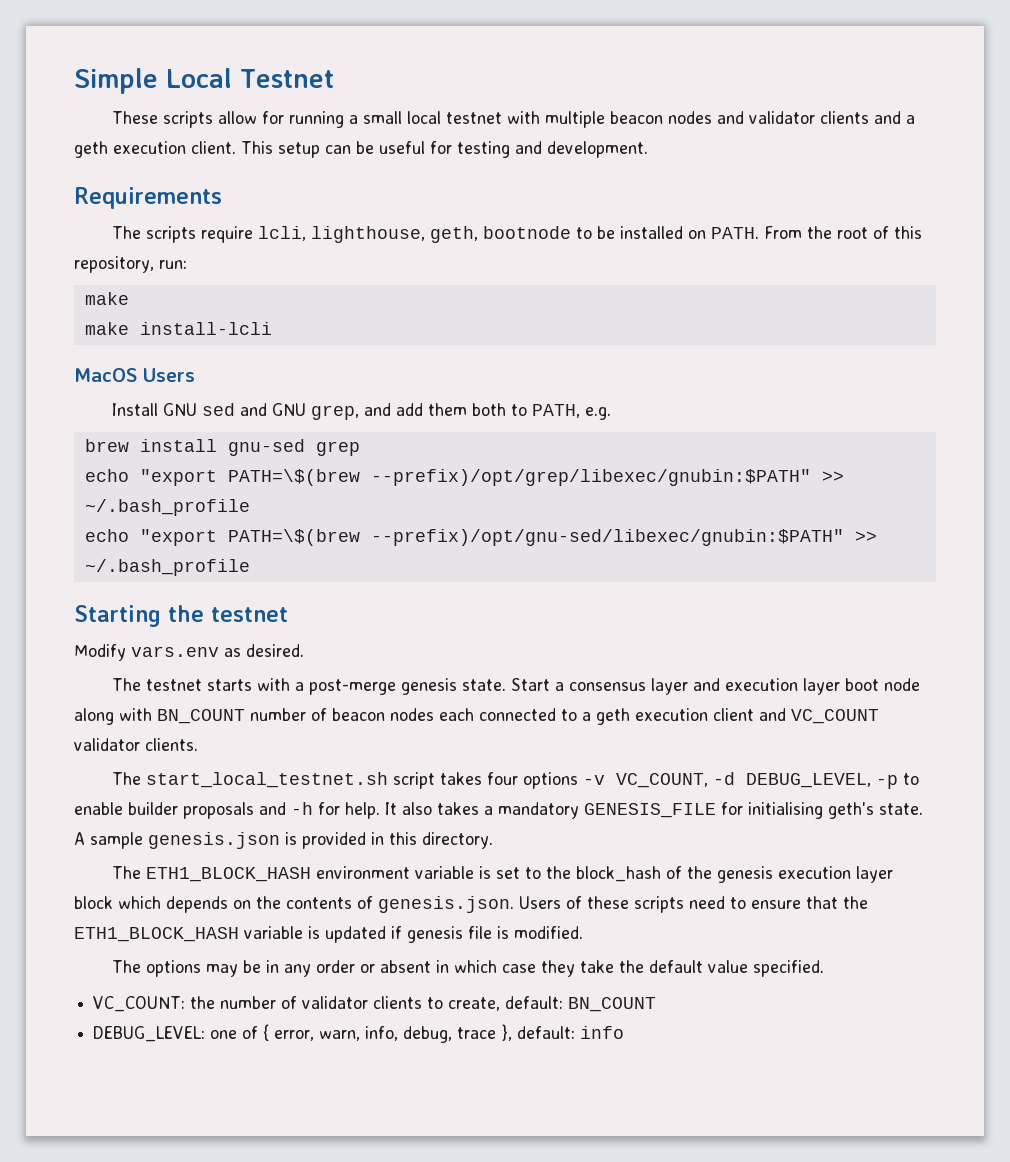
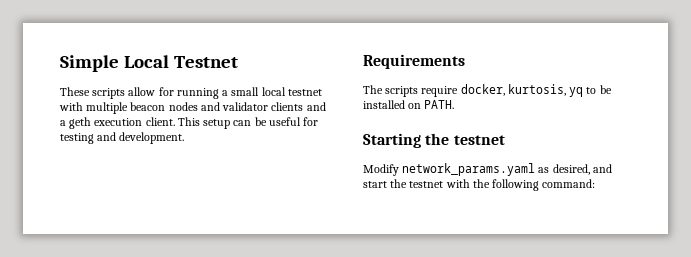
[257,226,571,243] lcli, lighthouse, geth, bootnode -> [460,84,584,97] docker, kurtosis, yq
[763,226,922,239] [74,256,187,273] [84,292,129,305] [84,322,272,335] [74,368,195,382] [111,403,611,420] [84,439,360,456] [84,469,844,486] [84,499,250,516] [84,529,877,546] [84,559,250,576] [74,605,288,627] [74,644,304,661] [111,678,920,695] [74,708,879,725] [74,738,198,751] [111,772,919,789] [74,802,923,819] [74,832,493,849] [111,866,893,883] [74,896,868,913] [74,926,583,943] [111,960,824,977] [93,996,657,1012] [93,1024,625,1043] From the root of this repository, run: // make // make install-lcli // MacOS Users // Install GNU sed and GNU grep, and add them both to PATH, e.g. // brew install gnu-sed grep // echo "export PATH=\$(brew --prefix)/opt/grep/libexec/gnubin:$PATH" >> ~/.bash_profile // echo "export PATH=\$(brew --prefix)/opt/gnu-sed/libexec/gnubin:$PATH" >> ~/.bash_profile // Starting the testnet // Modify vars.env as desired. // The testnet starts with a post-merge genesis state. Start a consensus layer and execution layer boot node along with BN_COUNT number of beacon nodes each connected to a geth execution client and VC_COUNT validator clients. // The start_local_testnet.sh script takes four options -v VC_COUNT, -d DEBUG_LEVEL, -p to enable builder proposals and -h for help. It also takes a mandatory GENESIS_FILE for initialising geth's state. A sample genesis.json is provided in this directory. // The ETH1_BLOCK_HASH environment variable is set to the block_hash of the genesis execution layer block which depends on the contents of genesis.json. Users of these scripts need to ensure that the ETH1_BLOCK_HASH variable is updated if genesis file is modified. // The options may be in any order or absent in which case they take the default value specified. // VC_COUNT: the number of validator clients to create, default: BN_COUNT // DEBUG_LEVEL: one of { error, warn, info, debug, trace }, default: info -> [363,133,505,148] [363,163,612,176] [363,179,596,191] // Starting the testnet // Modify network_params.yaml as desired, and start the testnet with the following command:

